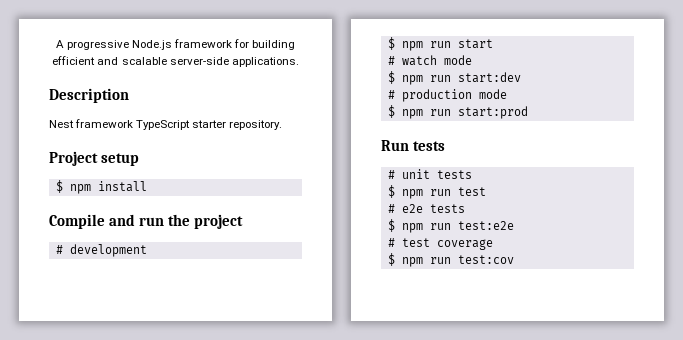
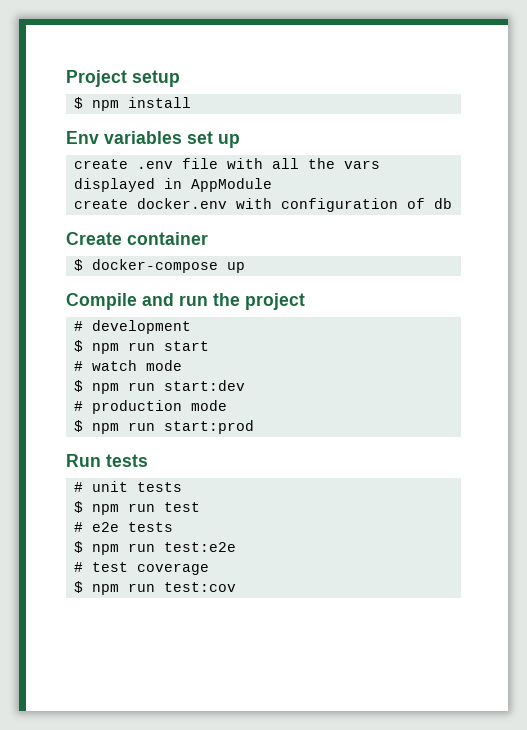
[55,39,296,50] [52,56,299,67] [49,88,129,103] [49,119,283,130] A progressive Node.js framework for building efficient and scalable server-side applications. // Description // Nest framework TypeScript starter repository. // -> (66, 78) none
(147, 186) none -> [66,131,240,148] [74,158,381,169] [74,178,273,192] [74,198,453,212] [66,232,208,245] [74,259,246,273] // Env variables set up // create .env file with all the vars displayed in AppModule // create docker.env with configuration of db // Create container // $ docker-compose up

